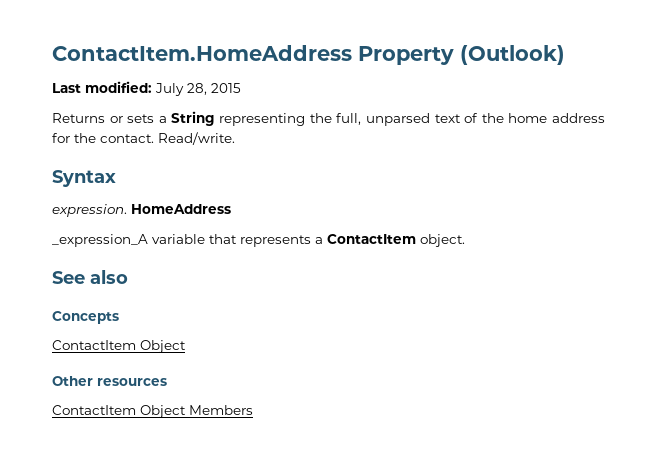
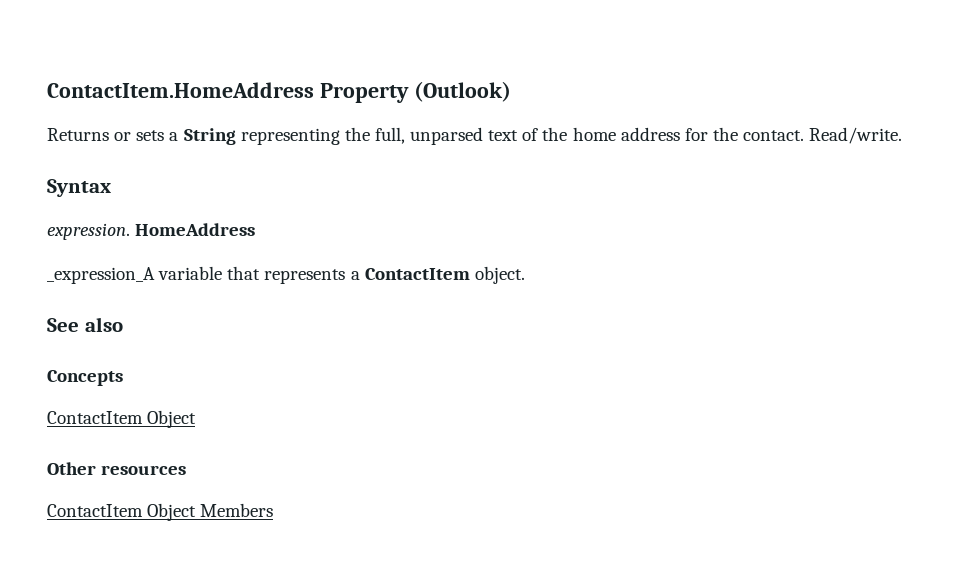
[52,81,241,96] // Last modified: July 28, 2015 -> (511, 91) none

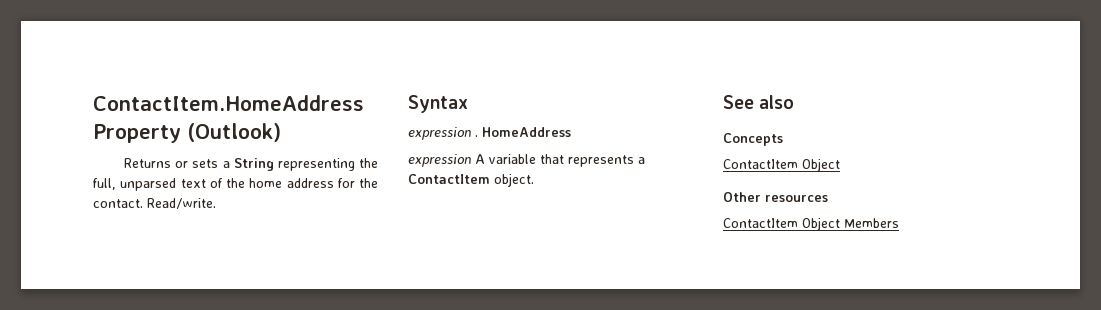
[47,223,130,240] expression. -> [408,127,478,140] expression .
[47,267,155,284] _expression_A -> [408,154,485,167] expression A

